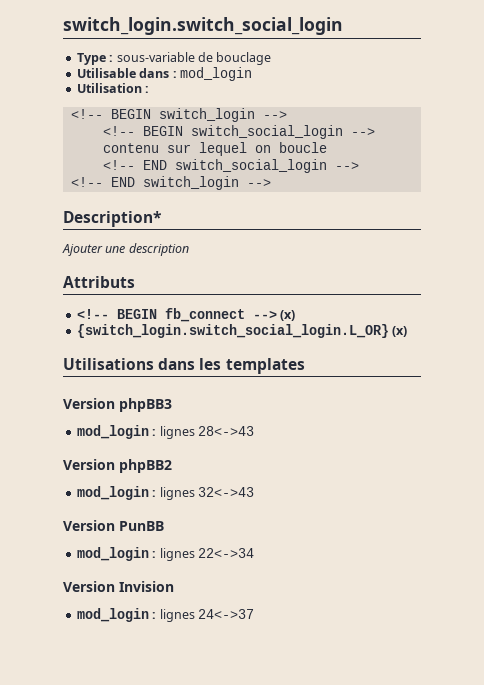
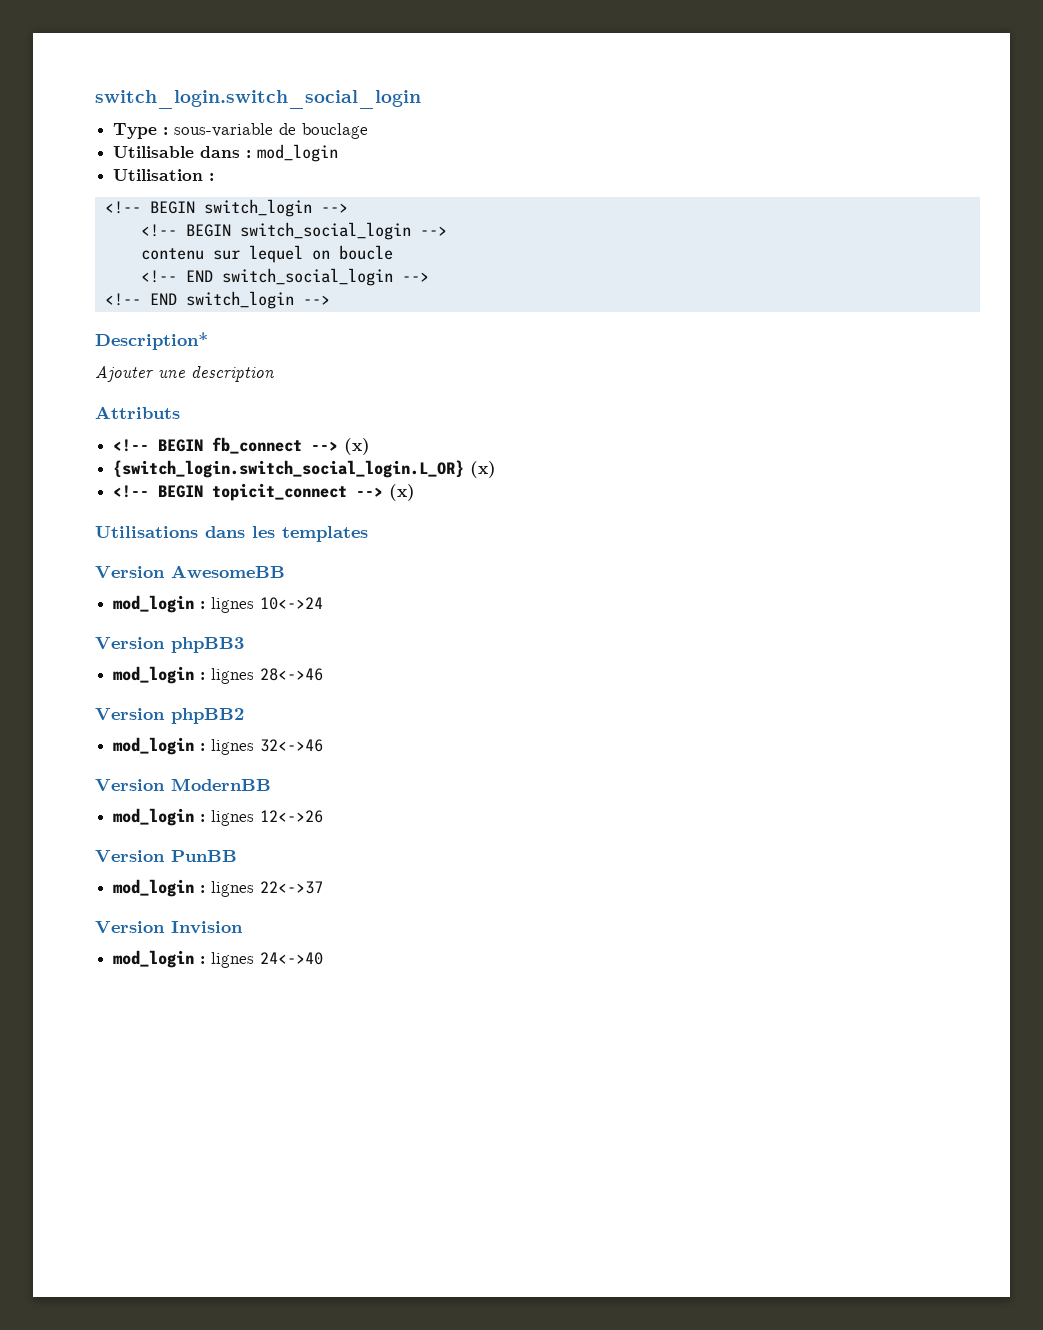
(408, 331) none -> [113,483,416,501] // <!-- BEGIN topicit_connect --> (x)
(305, 366) none -> [95,565,285,578] [113,595,324,613] // Version AwesomeBB // mod_login : lignes 10<->24
[197,426,254,436] 28<->43 -> [260,668,324,681] 28<->46
[197,487,254,497] 32<->43 -> [260,739,324,752] [95,778,271,791] [113,808,324,826] 32<->46 // Version ModernBB // mod_login : lignes 12<->26
[197,548,254,558] 22<->34 -> [260,881,324,894] 22<->37
[197,609,254,619] 24<->37 -> [260,952,324,965] 24<->40

